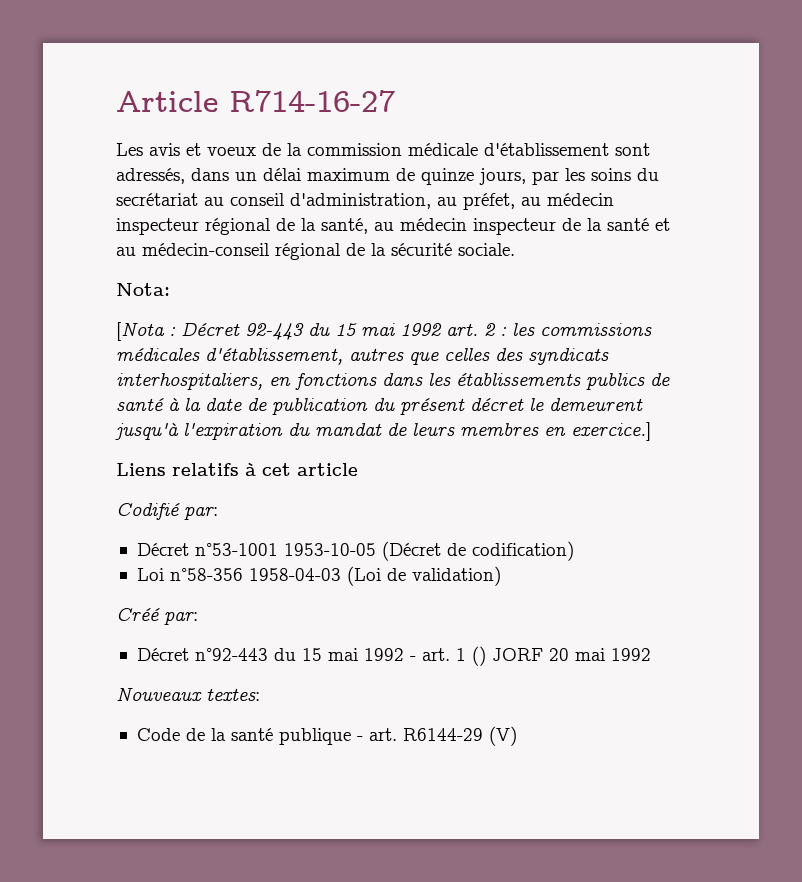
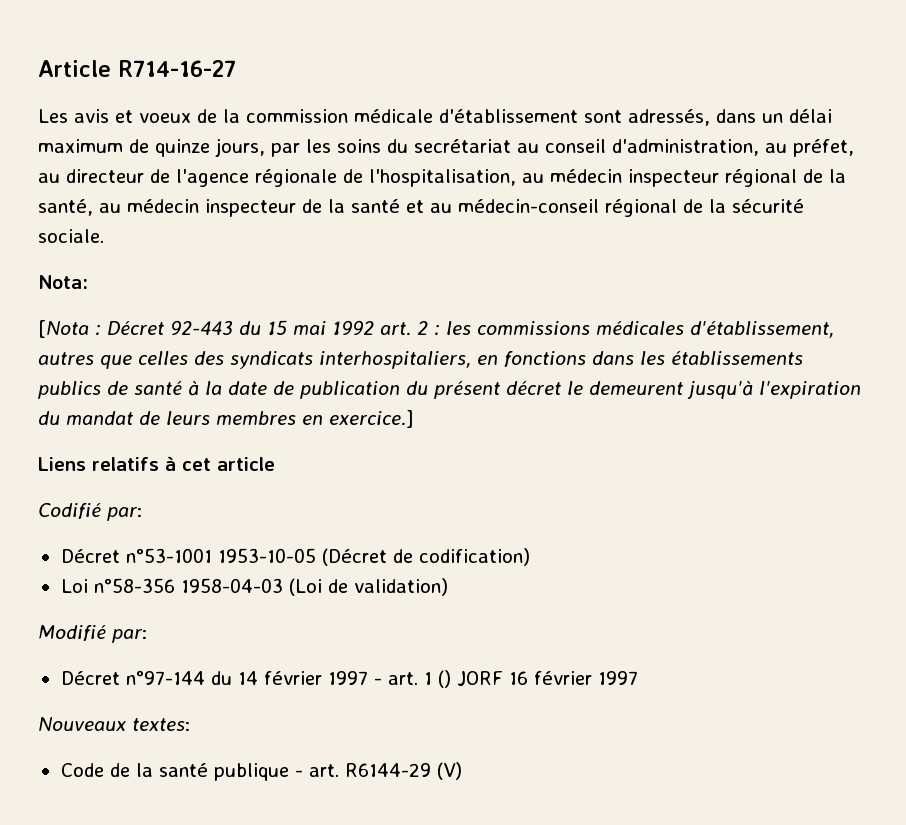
(541, 201) none -> [66,169,544,187] directeur de l'agence régionale de l'hospitalisation, au
[116,608,198,625] [136,648,404,661] Créé par: // Décret n°92-443 du 15 mai 1992 -> [38,625,147,643] [60,670,368,685] Modifié par: // Décret n°97-144 du 14 février 1997
[548,648,651,661] 20 mai 1992 -> [508,671,638,685] 16 février 1997

